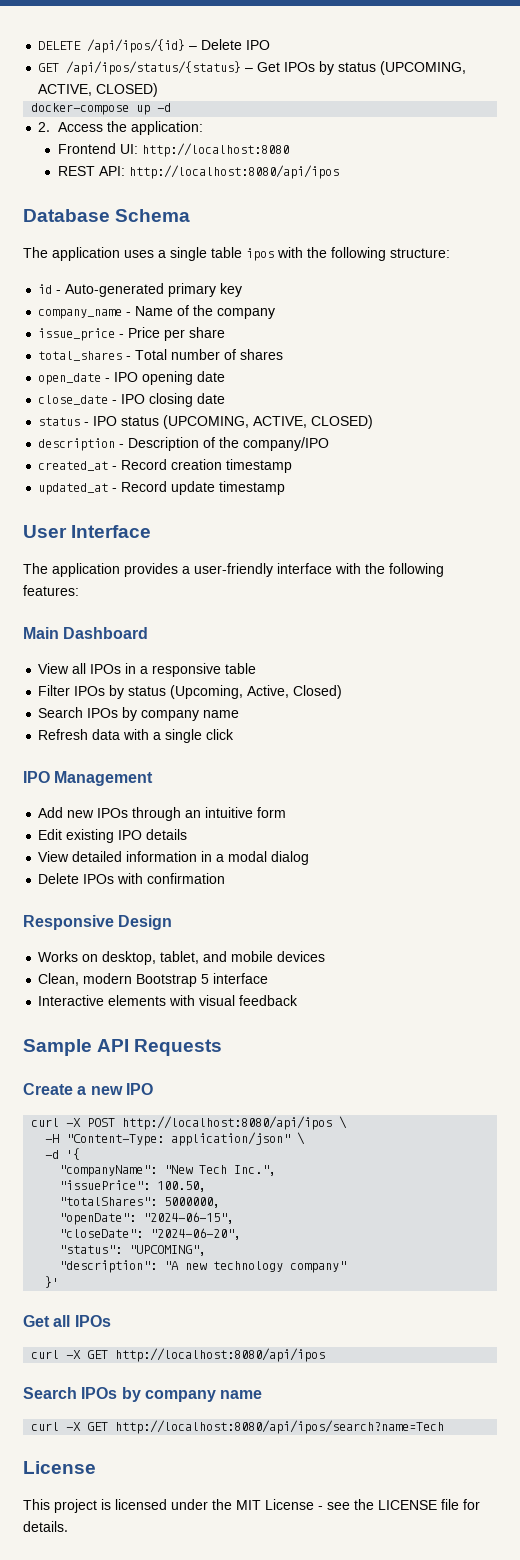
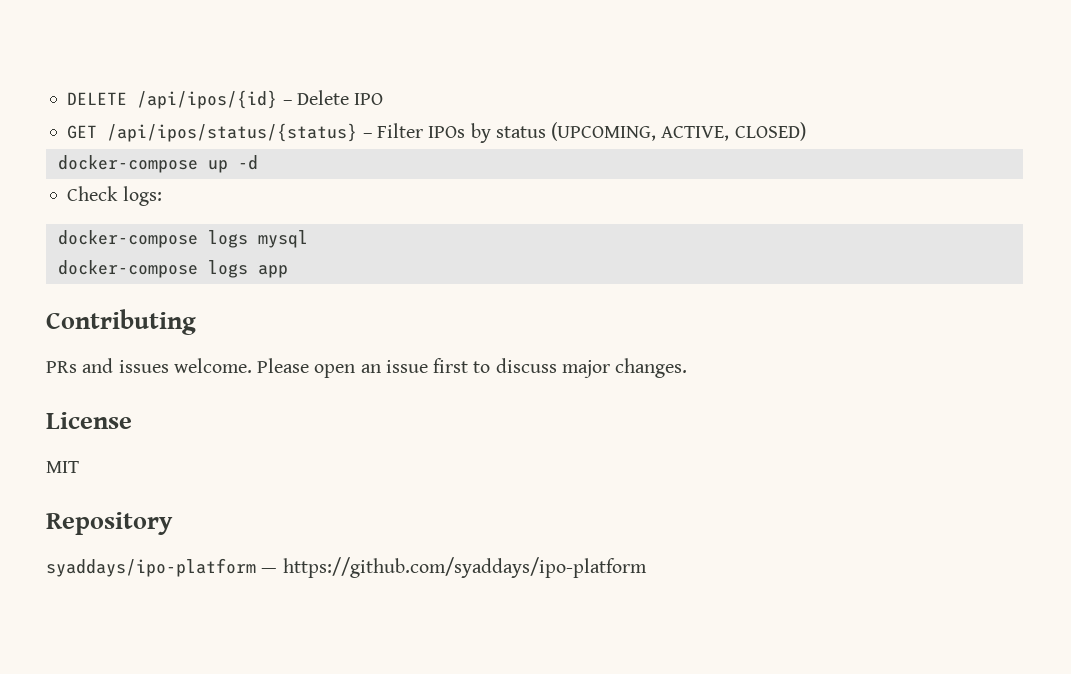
[257,62,281,72] Get -> [376,123,423,138] Filter
[38,121,203,135] [57,143,289,157] [57,165,339,179] [23,209,191,222] [23,247,450,261] [38,283,243,297] [38,305,276,319] [38,327,226,341] [38,349,284,361] [38,371,226,385] [38,393,226,407] [38,415,374,429] [38,437,330,451] [38,459,293,473] [38,481,286,495] [23,525,152,538] [23,563,444,577] [23,585,79,596] [23,627,149,639] [38,663,257,677] [38,685,343,699] [38,707,240,721] [38,729,235,743] [23,771,154,786] [38,807,287,821] [38,829,188,843] [38,851,310,865] [38,873,226,884] [23,915,173,930] [38,951,326,965] [38,973,269,987] [38,995,299,1006] [23,1039,223,1056] [23,1083,153,1095] [31,1116,348,1130] [45,1132,306,1146] [45,1148,81,1160] [59,1165,277,1177] [59,1180,207,1192] [59,1197,221,1208] [59,1212,235,1225] [59,1228,242,1240] [59,1245,207,1256] [59,1260,347,1273] [45,1276,60,1288] [23,1315,111,1327] [31,1348,326,1362] [23,1387,263,1402] [31,1420,445,1434] [23,1461,96,1474] [23,1499,480,1513] [23,1521,68,1532] 2. Access the application: // Frontend UI: http://localhost:8080 // REST API: http://localhost:8080/api/ipos // Database Schema // The application uses a single table ipos with the following structure: // id - Auto-generated primary key // company_name - Name of the company // issue_price - Price per share // total_shares - Total number of shares // open_date - IPO opening date // close_date - IPO closing date // status - IPO status (UPCOMING, ACTIVE, CLOSED) // description - Description of the company/IPO // created_at - Record creation timestamp // updated_at - Record update timestamp // User Interface // The application provides a user-friendly interface with the following features: // Main Dashboard // View all IPOs in a responsive table // Filter IPOs by status (Upcoming, Active, Closed) // Search IPOs by company name // Refresh data with a single click // IPO Management // Add new IPOs through an intuitive form // Edit existing IPO details // View detailed information in a modal dialog // Delete IPOs with confirmation // Responsive Design // Works on desktop, tablet, and mobile devices // Clean, modern Bootstrap 5 interface // Interactive elements with visual feedback // Sample API Requests // Create a new IPO // curl -X POST http://localhost:8080/api/ipos \ // -H "Content-Type: application/json" \ // -d '{ // "companyName": "New Tech Inc.", // "issuePrice": 100.50, // "totalShares": 5000000, // "openDate": "2024-06-15", // "closeDate": "2024-06-20", // "status": "UPCOMING", // "description": "A new technology company" // }' // Get all IPOs // curl -X GET http://localhost:8080/api/ipos // Search IPOs by company name // curl -X GET http://localhost:8080/api/ipos/search?name=Tech // License // This project is licensed under the MIT License - see the LICENSE file for details. -> [67,186,162,206] [57,230,308,248] [57,260,288,278] [46,309,196,335] [46,358,688,378] [46,412,132,429] [46,461,79,473] [46,512,173,535] [46,557,647,578] Check logs: // docker-compose logs mysql // docker-compose logs app // Contributing // PRs and issues welcome. Please open an issue first to discuss major changes. // License // MIT // Repository // syaddays/ipo-platform — https://github.com/syaddays/ipo-platform

